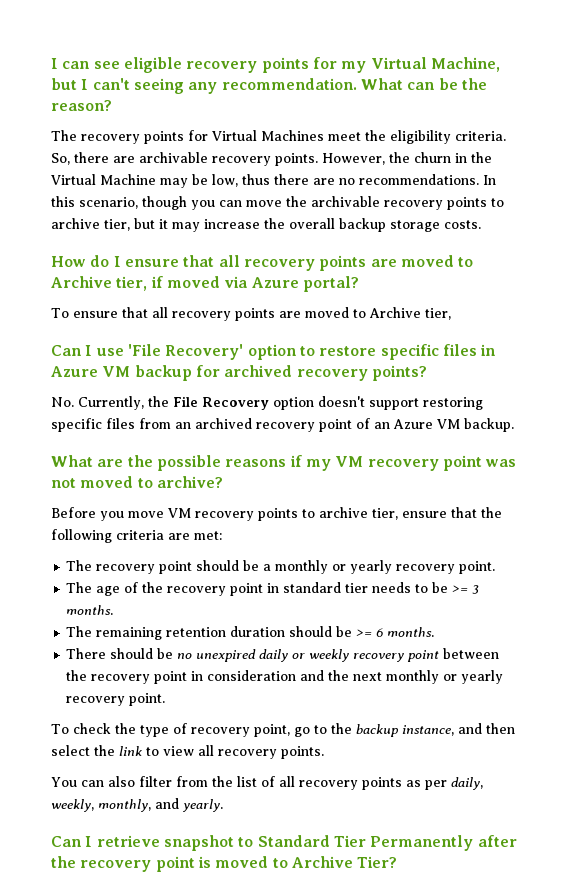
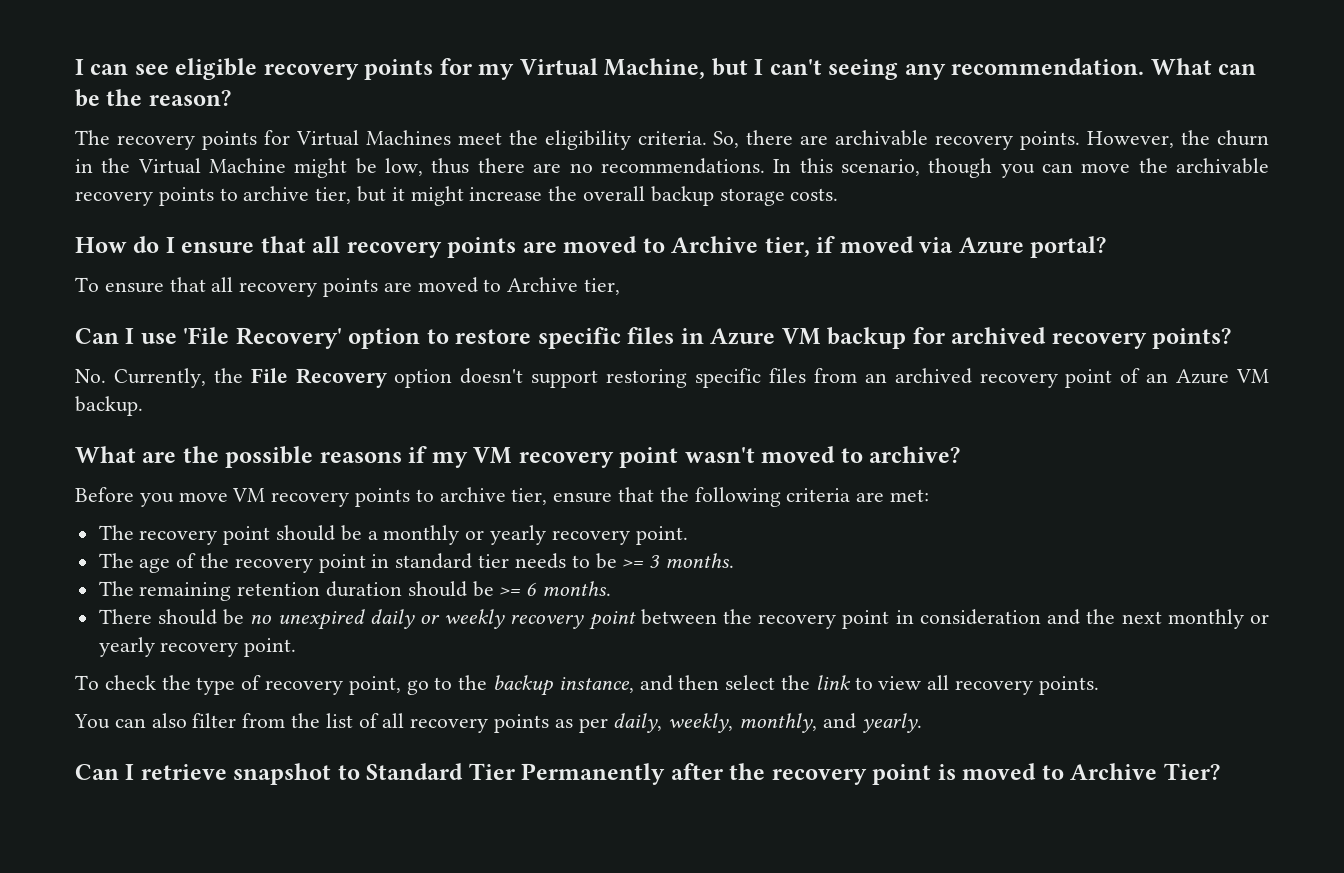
[160,178,188,188] may -> [294,158,348,178] might
[172,222,200,232] may -> [410,186,464,206] might
[485,459,517,467] [51,478,76,488] was not -> [684,447,755,463] wasn't

